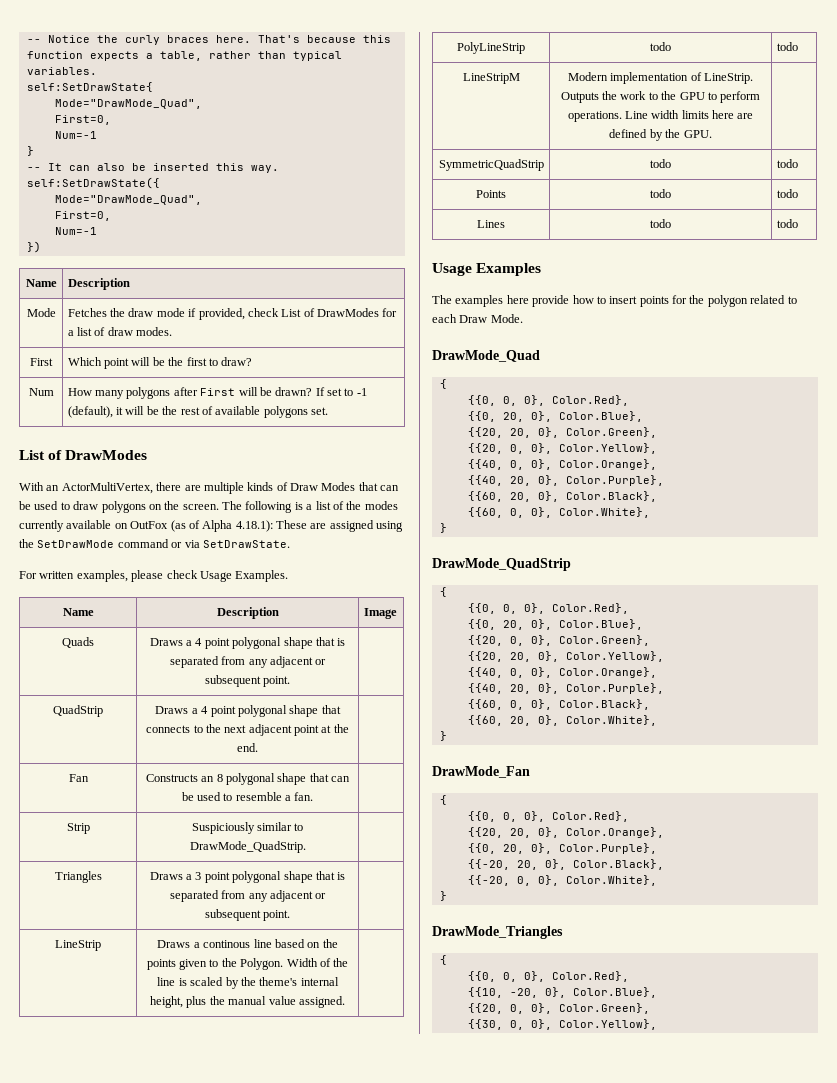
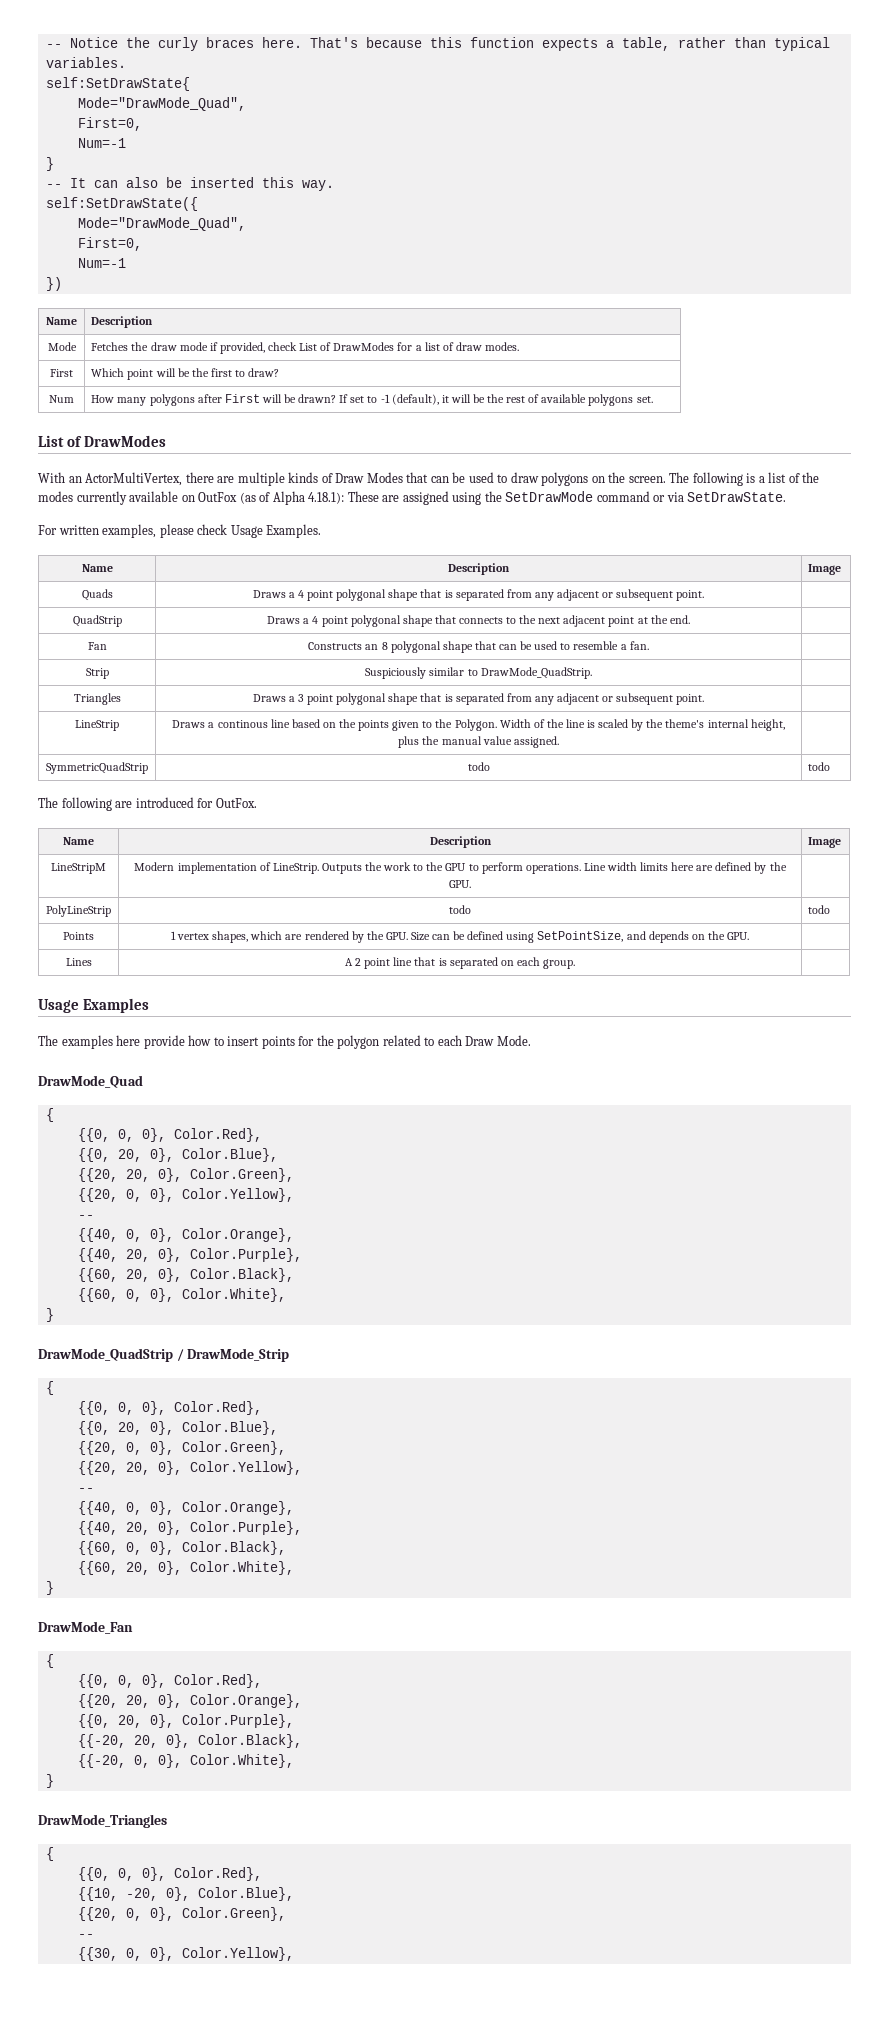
[457,42,525,54] [650,42,671,51] [776,42,798,51] PolyLineStrip | todo | todo -> [46,762,148,774] [467,762,490,771] [808,762,831,771] [38,797,257,811] [63,837,94,845] [429,836,492,848] [808,837,842,848] SymmetricQuadStrip | todo | todo // The following are introduced for OutFox. // Name | Description | Image
[438,159,544,171] SymmetricQuadStrip -> [46,905,111,917] PolyLineStrip
[650,189,671,198] [776,189,798,198] [477,220,505,228] [650,219,671,228] [776,219,798,228] todo | todo // Lines | todo | todo -> [171,931,749,943] [65,958,92,966] [345,957,575,969] 1 vertex shapes, which are rendered by the GPU. Size can be defined using SetPointSize, and depends on the GPU. | // Lines | A 2 point line that is separated on each group. |
(657, 448) none -> [77,1215,94,1219] // --
(571, 564) none -> [176,1348,290,1362] / DrawMode_Strip
(664, 656) none -> [77,1488,94,1492] // --
(650, 1008) none -> [77,1934,94,1938] // --

